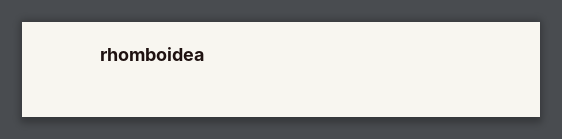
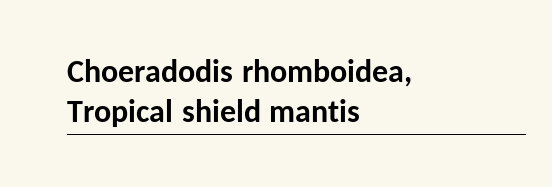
[100,47,204,61] rhomboidea -> [67,59,412,87] [67,99,361,127] Choeradodis rhomboidea, Tropical shield mantis

